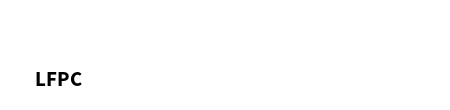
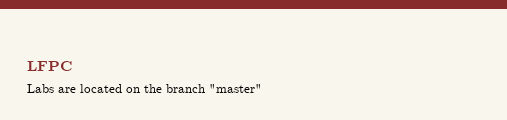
(82, 79) none -> [27,84,262,93] // Labs are located on the branch "master"

